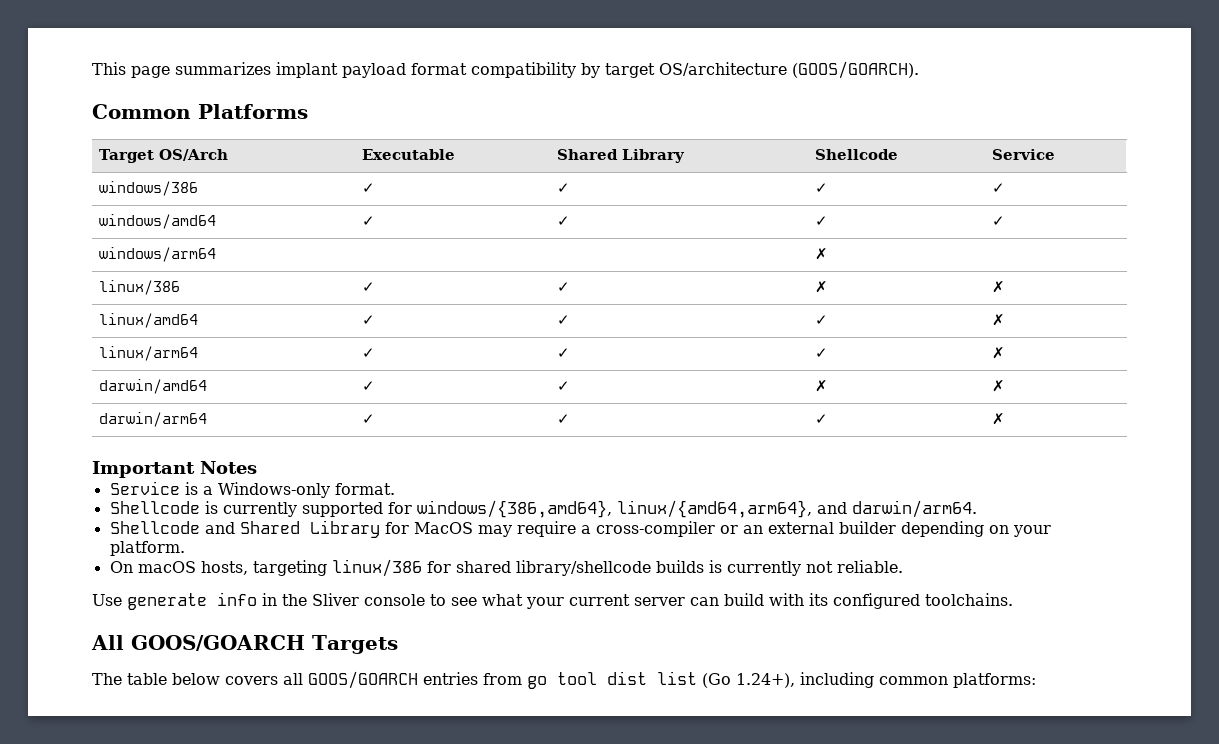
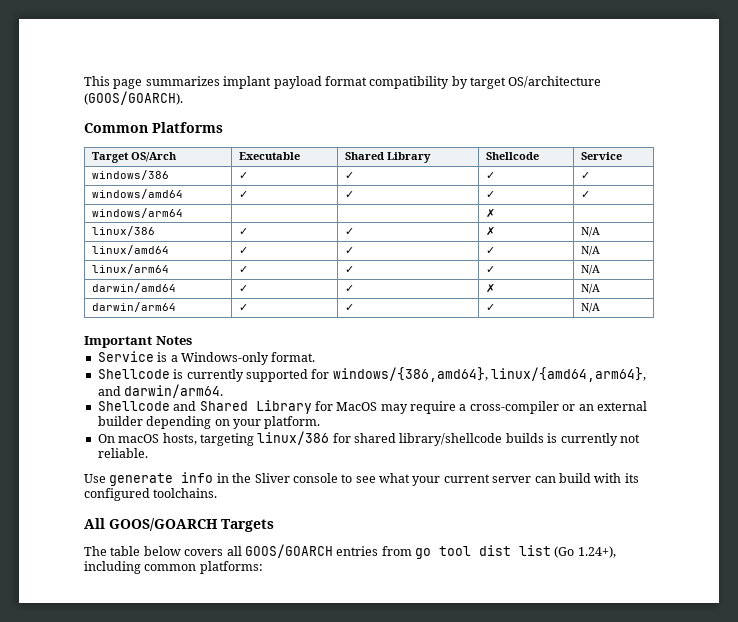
[991,281,1005,293] ✗ -> [580,227,600,237] N/A
[991,314,1005,326] ✗ -> [580,246,600,256] N/A
[991,347,1005,359] ✗ -> [580,265,600,275] N/A
[991,380,1005,392] ✗ -> [580,284,600,294] N/A
[991,413,1005,425] ✗ -> [580,303,600,313] N/A

